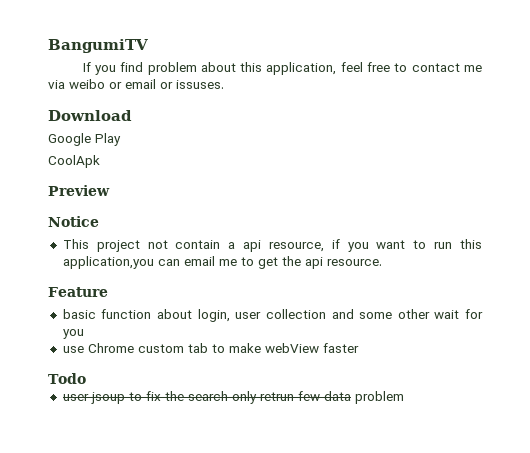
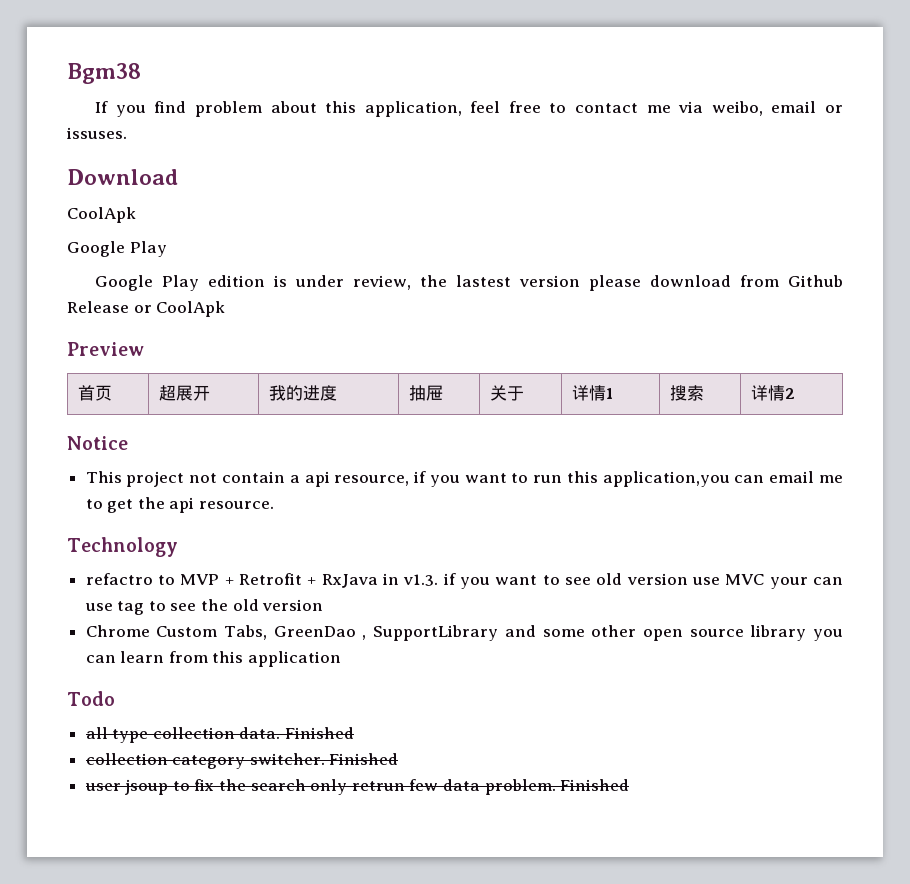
[48,39,148,53] BangumiTV -> [67,63,141,84] Bgm38
[69,79,122,89] weibo or -> [711,101,763,116] weibo,
(132, 115) none -> [67,207,136,223] // CoolApk
[48,155,100,168] [48,185,110,196] CoolApk // Preview -> [95,275,843,291] [67,301,226,317] [67,342,144,356] [78,385,113,401] [159,385,211,401] [269,385,338,401] [409,385,444,401] [490,385,525,401] [572,385,614,401] [670,385,705,401] [751,385,796,401] Google Play edition is under review, the lastest version please download from Github Release or CoolApk // Preview // 首页 | 超展开 | 我的进度 | 抽屉 | 关于 | 详情1 | 搜索 | 详情2
[48,287,108,297] [62,309,484,322] [62,329,84,339] [62,343,359,353] [48,373,86,384] Feature // basic function about login, user collection and some other wait for you // use Chrome custom tab to make webView faster // Todo -> [67,537,178,557] [85,573,843,589] [84,599,324,615] [85,625,843,641] [85,651,342,667] [67,691,115,706] [85,727,355,743] [85,753,399,769] Technology // refactro to MVP + Retrofit + RxJava in v1.3. if you want to see old version use MVC your can use tag to see the old version // Chrome Custom Tabs, GreenDao , SupportLibrary and some other open source library you can learn from this application // Todo // all type collection data. Finished // collection category switcher. Finished
[354,391,404,404] problem -> [484,779,630,795] problem. Finished

